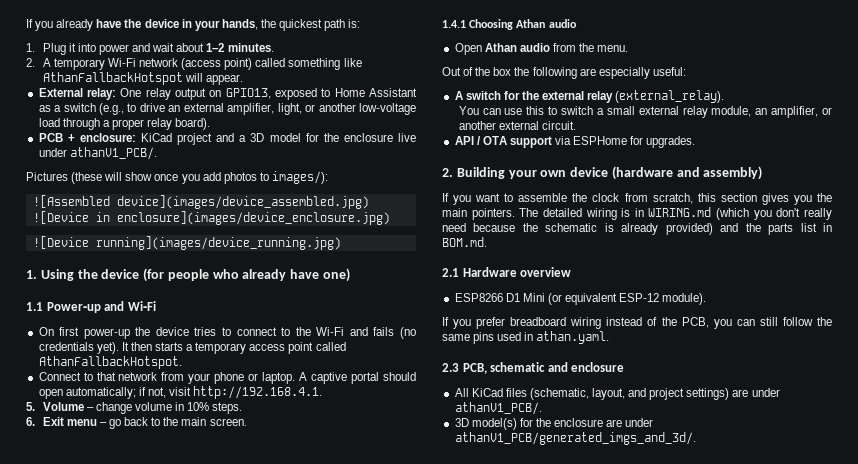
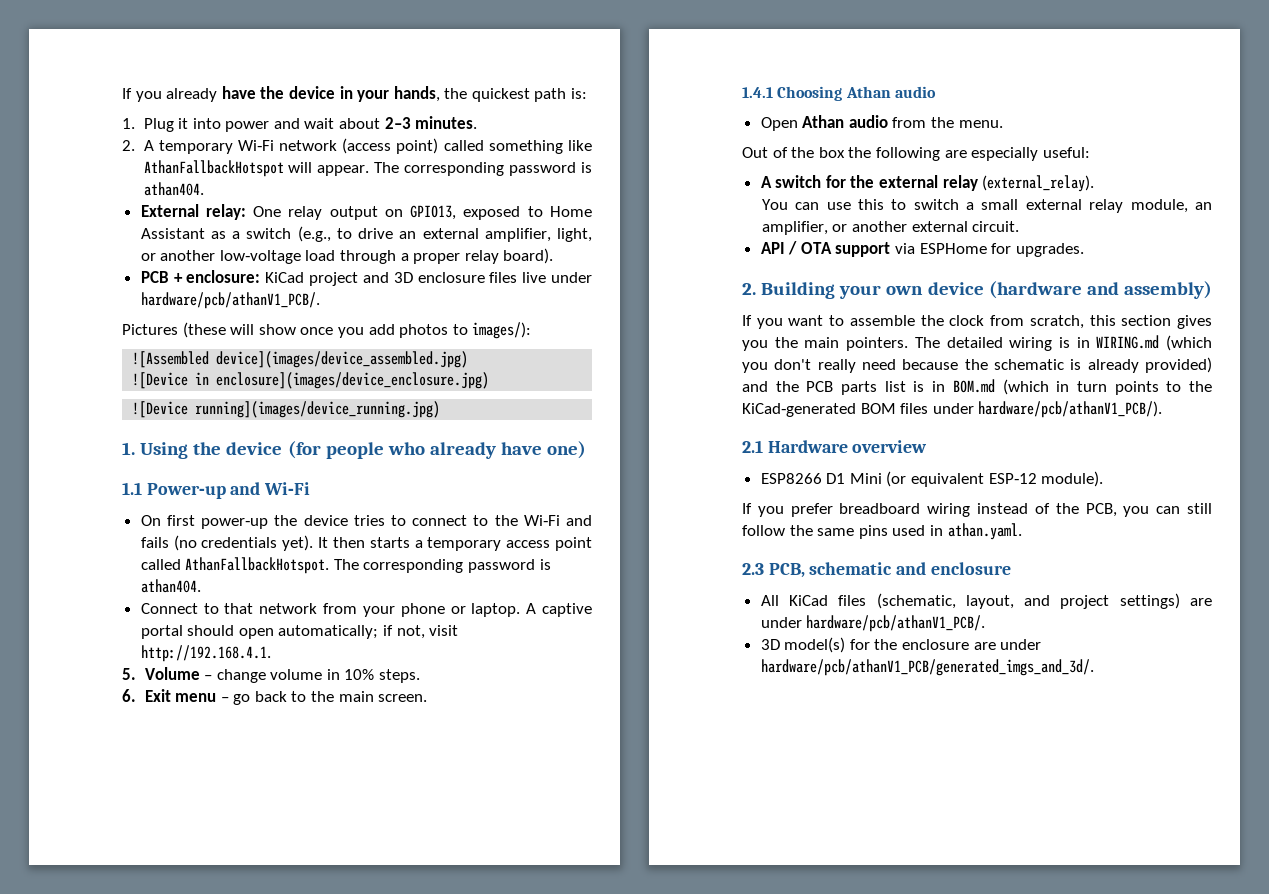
[206,43,225,52] 1–2 -> [384,117,411,129] 2–3
(243, 79) none -> [374,162,592,176] [143,182,204,196] The corresponding password is athan404.
[239,133,393,142] a 3D model for the enclosure -> [393,272,518,283] 3D enclosure files
[69,147,157,160] athanV1_PCB/. -> [140,292,320,309] hardware/pcb/athanV1_PCB/.
(182, 362) none -> [333,559,551,573] [140,579,201,593] The corresponding password is athan404.
(761, 227) none -> [806,381,834,392] PCB
[822,223,832,232] [442,237,487,247] in BOM.md. -> [913,379,1212,395] [742,401,1163,418] is in BOM.md (which in turn points to the KiCad‑generated BOM files under hardware/pcb/athanV1_PCB/).
[454,402,542,415] athanV1_PCB/. -> [806,615,986,632] hardware/pcb/athanV1_PCB/.
[454,432,696,445] athanV1_PCB/generated_imgs_and_3d/. -> [760,659,1094,676] hardware/pcb/athanV1_PCB/generated_imgs_and_3d/.

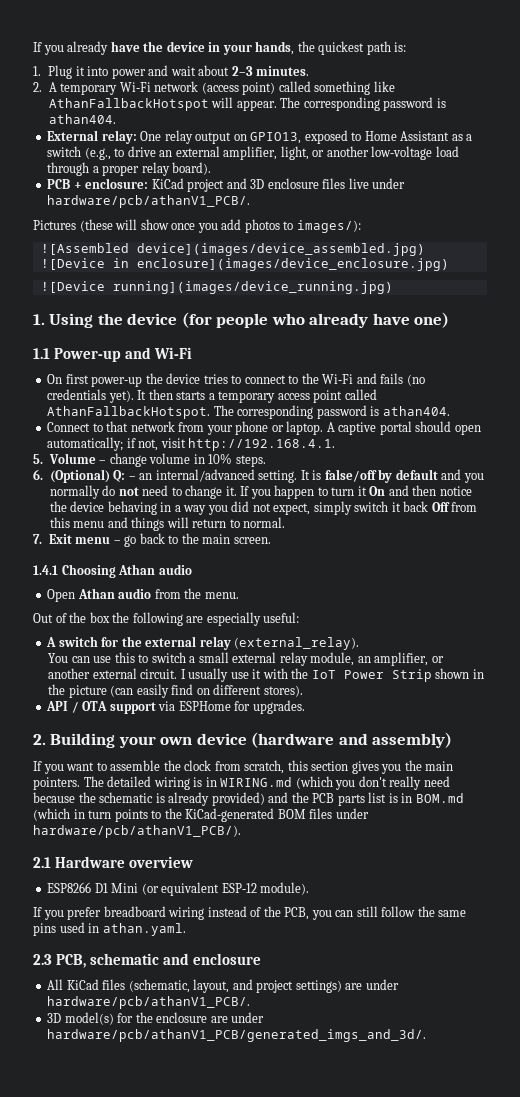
(136, 695) none -> [49,469,484,483] [49,485,472,499] [49,501,478,515] [49,517,286,531] [33,534,42,544] (Optional) Q: – an internal/advanced setting. It is false/off by default and you normally do not need to change it. If you happen to turn it On and then notice the device behaving in a way you did not expect, simply switch it back Off from this menu and things will return to normal. // 7.
(1020, 226) none -> [180,668,484,682] [48,684,303,698] I usually use it with the IoT Power Strip shown in the picture (can easily find on different stores).

